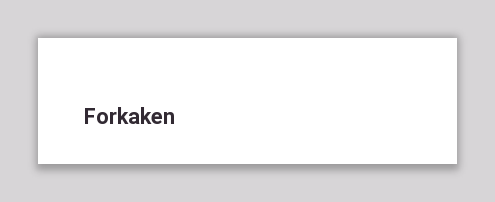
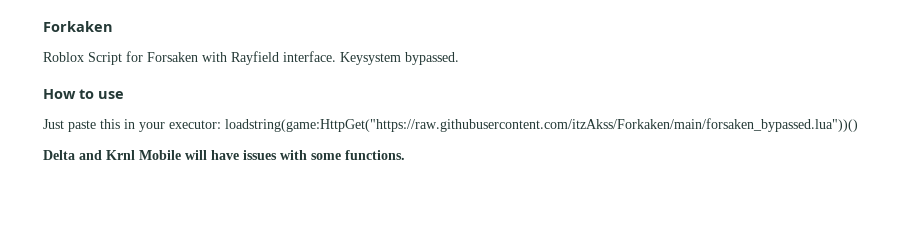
(175, 115) none -> [43,51,459,65] [43,89,124,99] [43,118,858,132] [43,150,405,160] // Roblox Script for Forsaken with Rayfield interface. Keysystem bypassed. // How to use // Just paste this in your executor: loadstring(game:HttpGet("https://raw.githubusercontent.com/itzAkss/Forkaken/main/forsaken_bypassed.lua"))() // Delta and Krnl Mobile will have issues with some functions.

